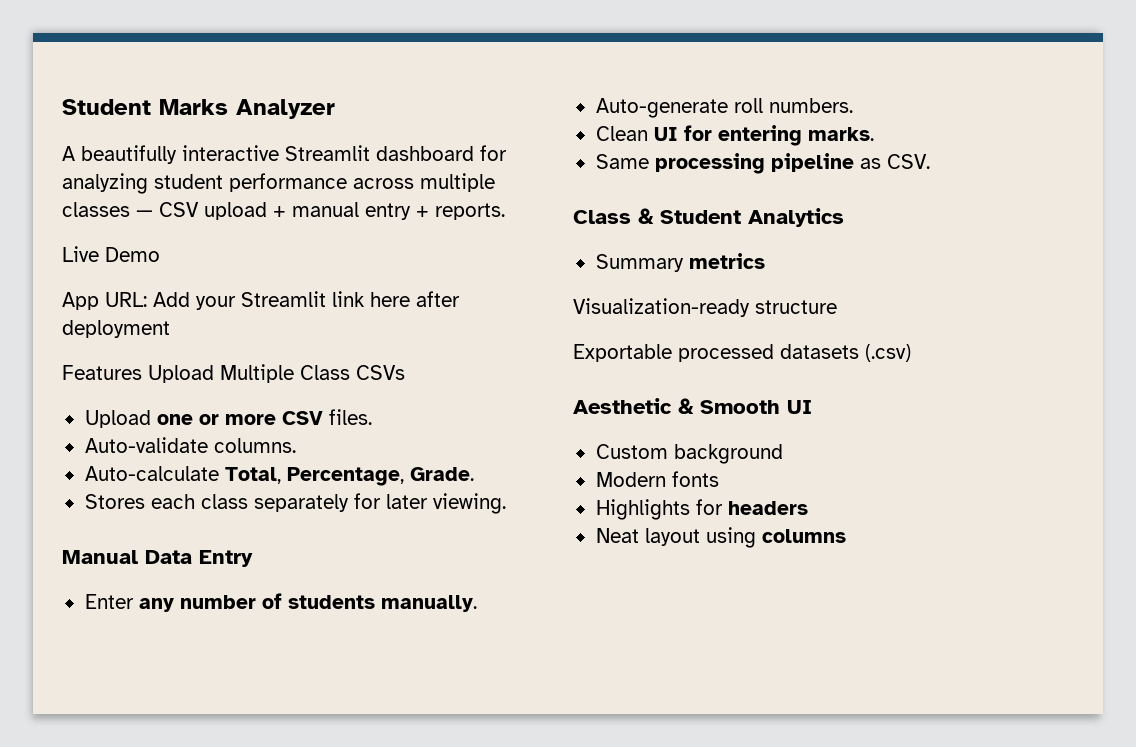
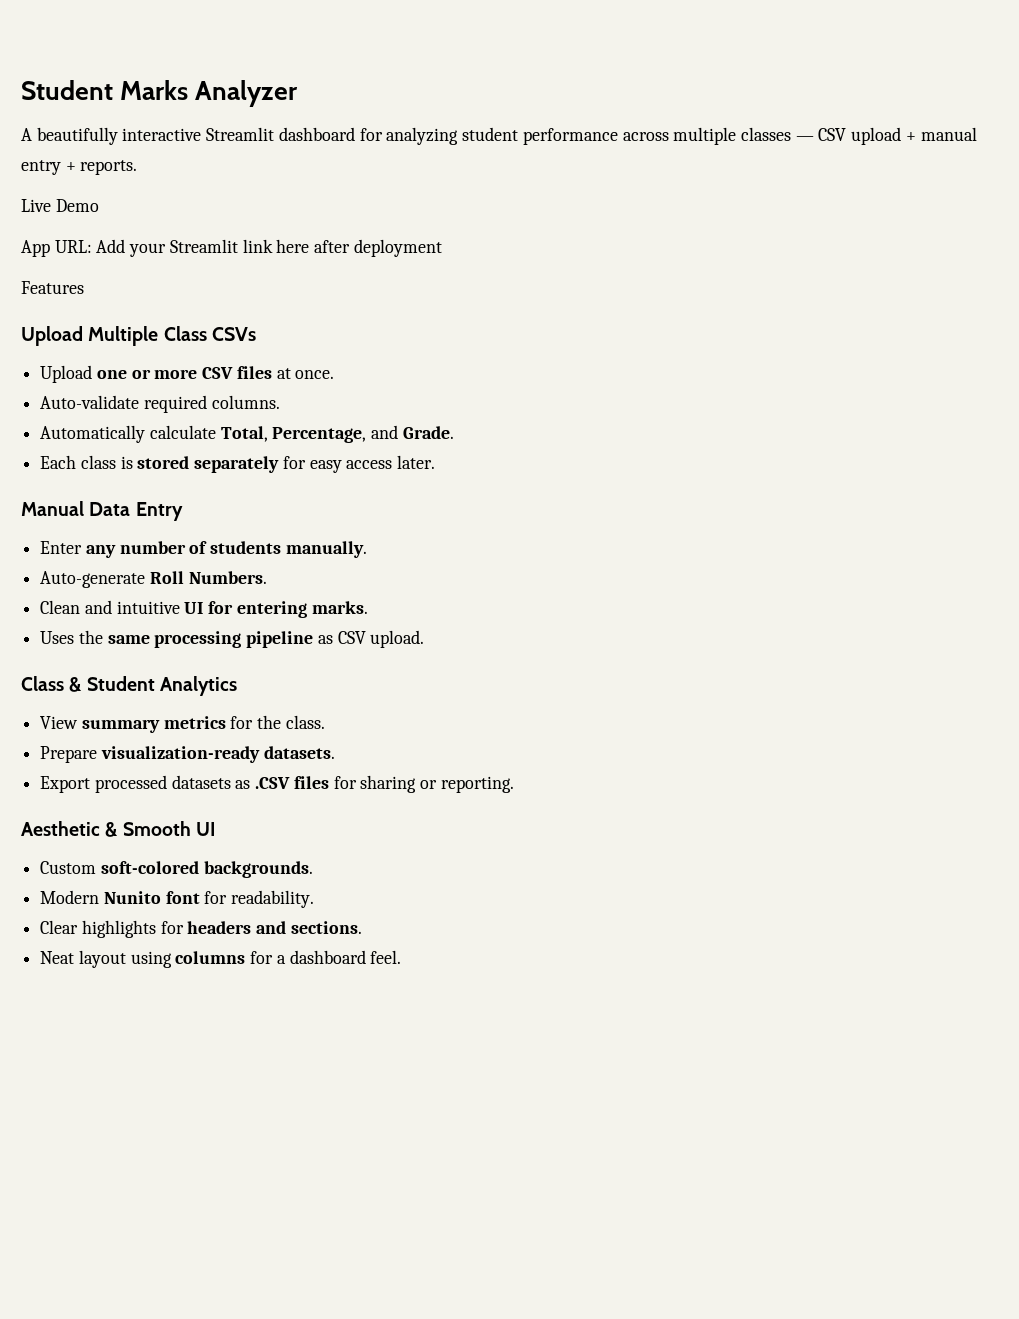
(142, 372) none -> (84, 287) //
[328,409,372,425] files. -> [236,366,335,379] files at once.
(208, 445) none -> [143,395,207,413] required
[84,466,219,481] Auto-calculate -> [40,425,216,443] Automatically calculate
(404, 476) none -> [371,425,399,439] and
[84,493,506,514] Stores each class separately for later viewing. -> [40,455,436,473] Each class is stored separately for easy access later.
[733,98,853,113] roll numbers. -> [149,571,267,584] Roll Numbers.
(648, 133) none -> [84,600,180,614] and intuitive
[595,154,649,169] Same -> [40,630,150,644] Uses the same
[886,154,930,169] CSV. -> [337,630,425,648] CSV upload.
[595,254,684,272] Summary -> [40,716,160,733] View summary
[573,298,837,317] [573,344,911,362] // Visualization-ready structure // Exportable processed datasets (.csv) -> [230,715,325,729] [40,746,335,763] [40,775,514,793] for the class. // Prepare visualization-ready datasets. // Export processed datasets as .CSV files for sharing or reporting.
[673,444,783,464] background -> [100,861,313,878] soft-colored backgrounds.
[671,471,719,487] [595,499,690,520] fonts // Highlights -> [103,890,315,908] [40,920,156,938] Nunito font for readability. // Clear highlights
(808, 508) none -> [256,921,362,934] and sections.
(846, 536) none -> [250,950,402,964] for a dashboard feel.

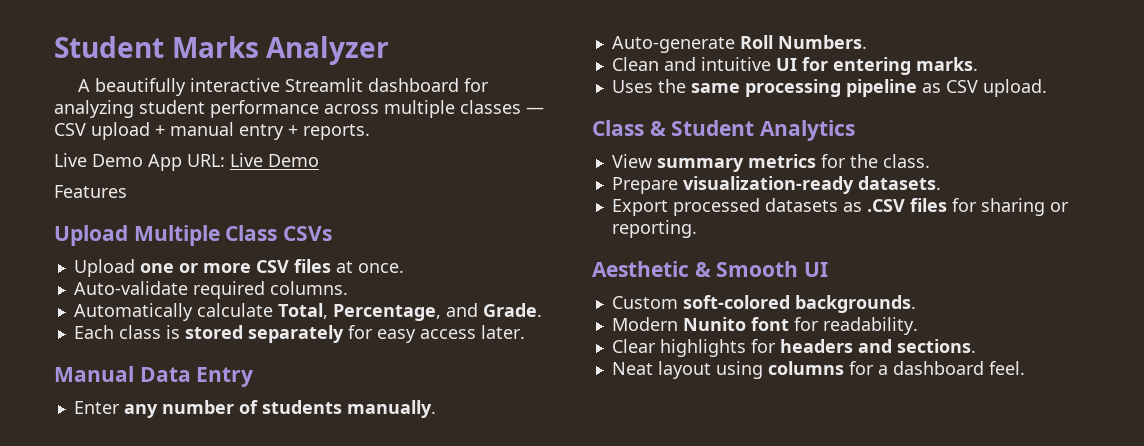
(99, 205) // -> (143, 160) none
[96,239,442,257] Add your Streamlit link here after deployment -> [230,153,319,167] Live Demo

